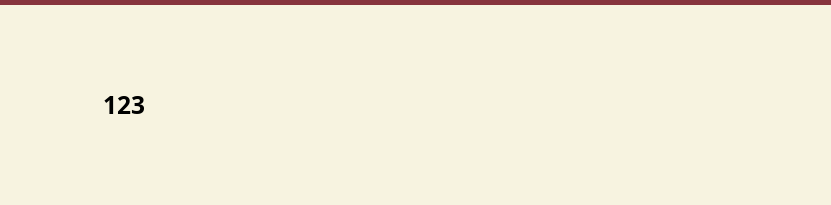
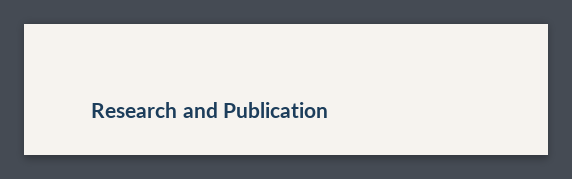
[103,96,145,114] 123 -> [91,102,329,118] Research and Publication

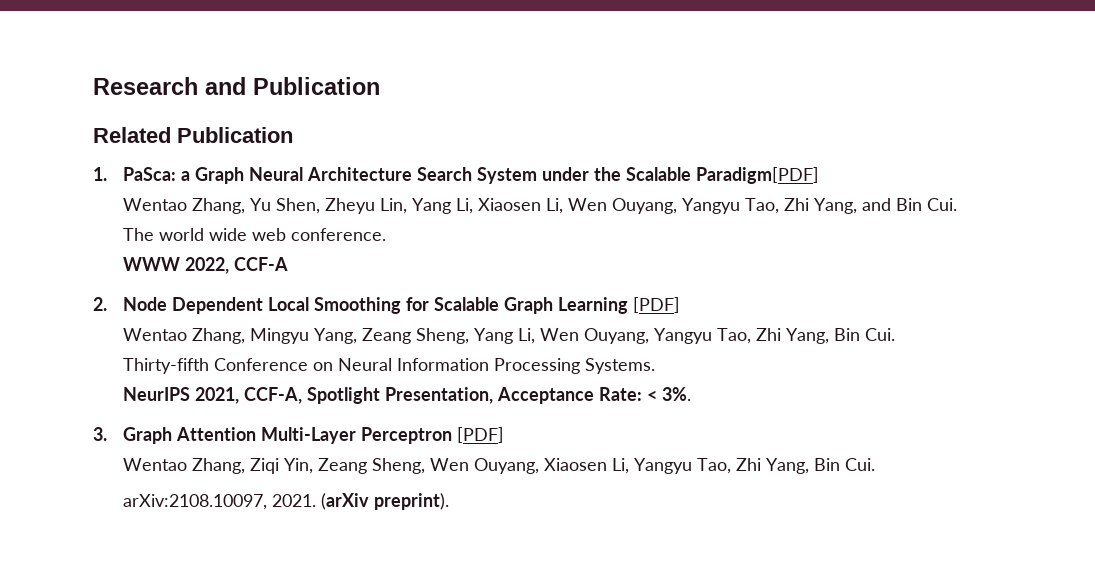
(329, 110) none -> [93,127,293,143] [93,167,820,184] [123,198,958,214] [123,228,387,241] [123,257,289,274] [93,297,681,314] [123,328,896,344] [123,358,656,374] [123,387,692,404] [93,427,505,444] [123,458,876,474] [123,493,450,510] // Related Publication // 1. PaSca: a Graph Neural Architecture Search System under the Scalable Paradigm[PDF] // Wentao Zhang, Yu Shen, Zheyu Lin, Yang Li, Xiaosen Li, Wen Ouyang, Yangyu Tao, Zhi Yang, and Bin Cui. // The world wide web conference. // WWW 2022, CCF-A // 2. Node Dependent Local Smoothing for Scalable Graph Learning [PDF] // Wentao Zhang, Mingyu Yang, Zeang Sheng, Yang Li, Wen Ouyang, Yangyu Tao, Zhi Yang, Bin Cui. // Thirty-fifth Conference on Neural Information Processing Systems. // NeurIPS 2021, CCF-A, Spotlight Presentation, Acceptance Rate: < 3%. // 3. Graph Attention Multi-Layer Perceptron [PDF] // Wentao Zhang, Ziqi Yin, Zeang Sheng, Wen Ouyang, Xiaosen Li, Yangyu Tao, Zhi Yang, Bin Cui. // arXiv:2108.10097, 2021. (arXiv preprint).

